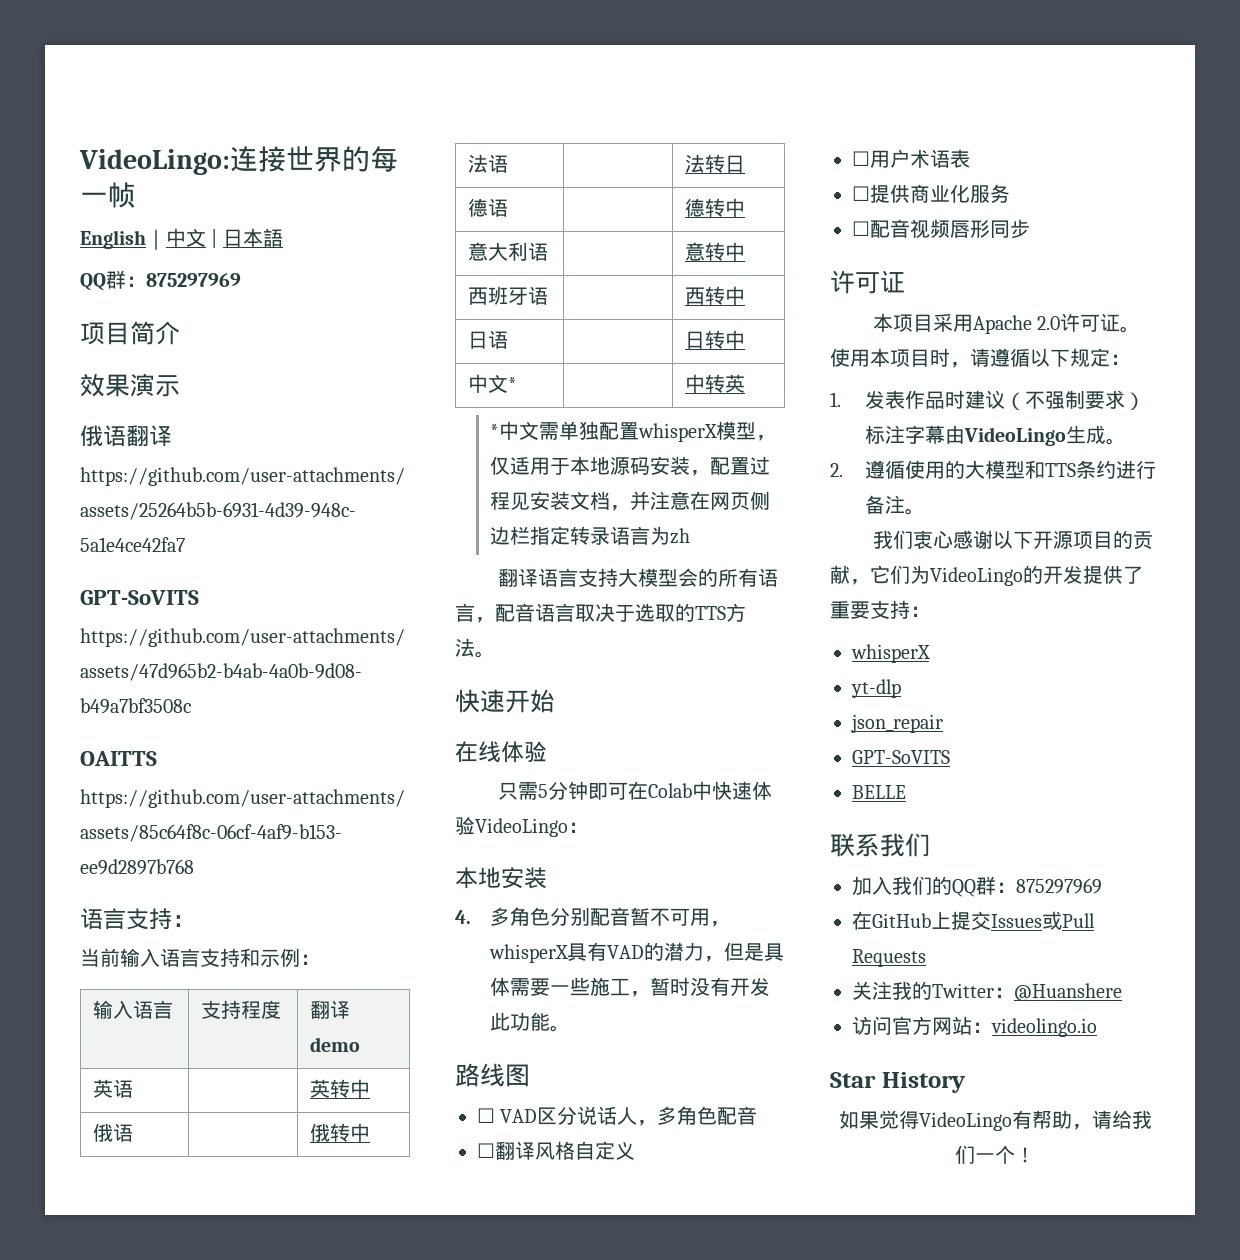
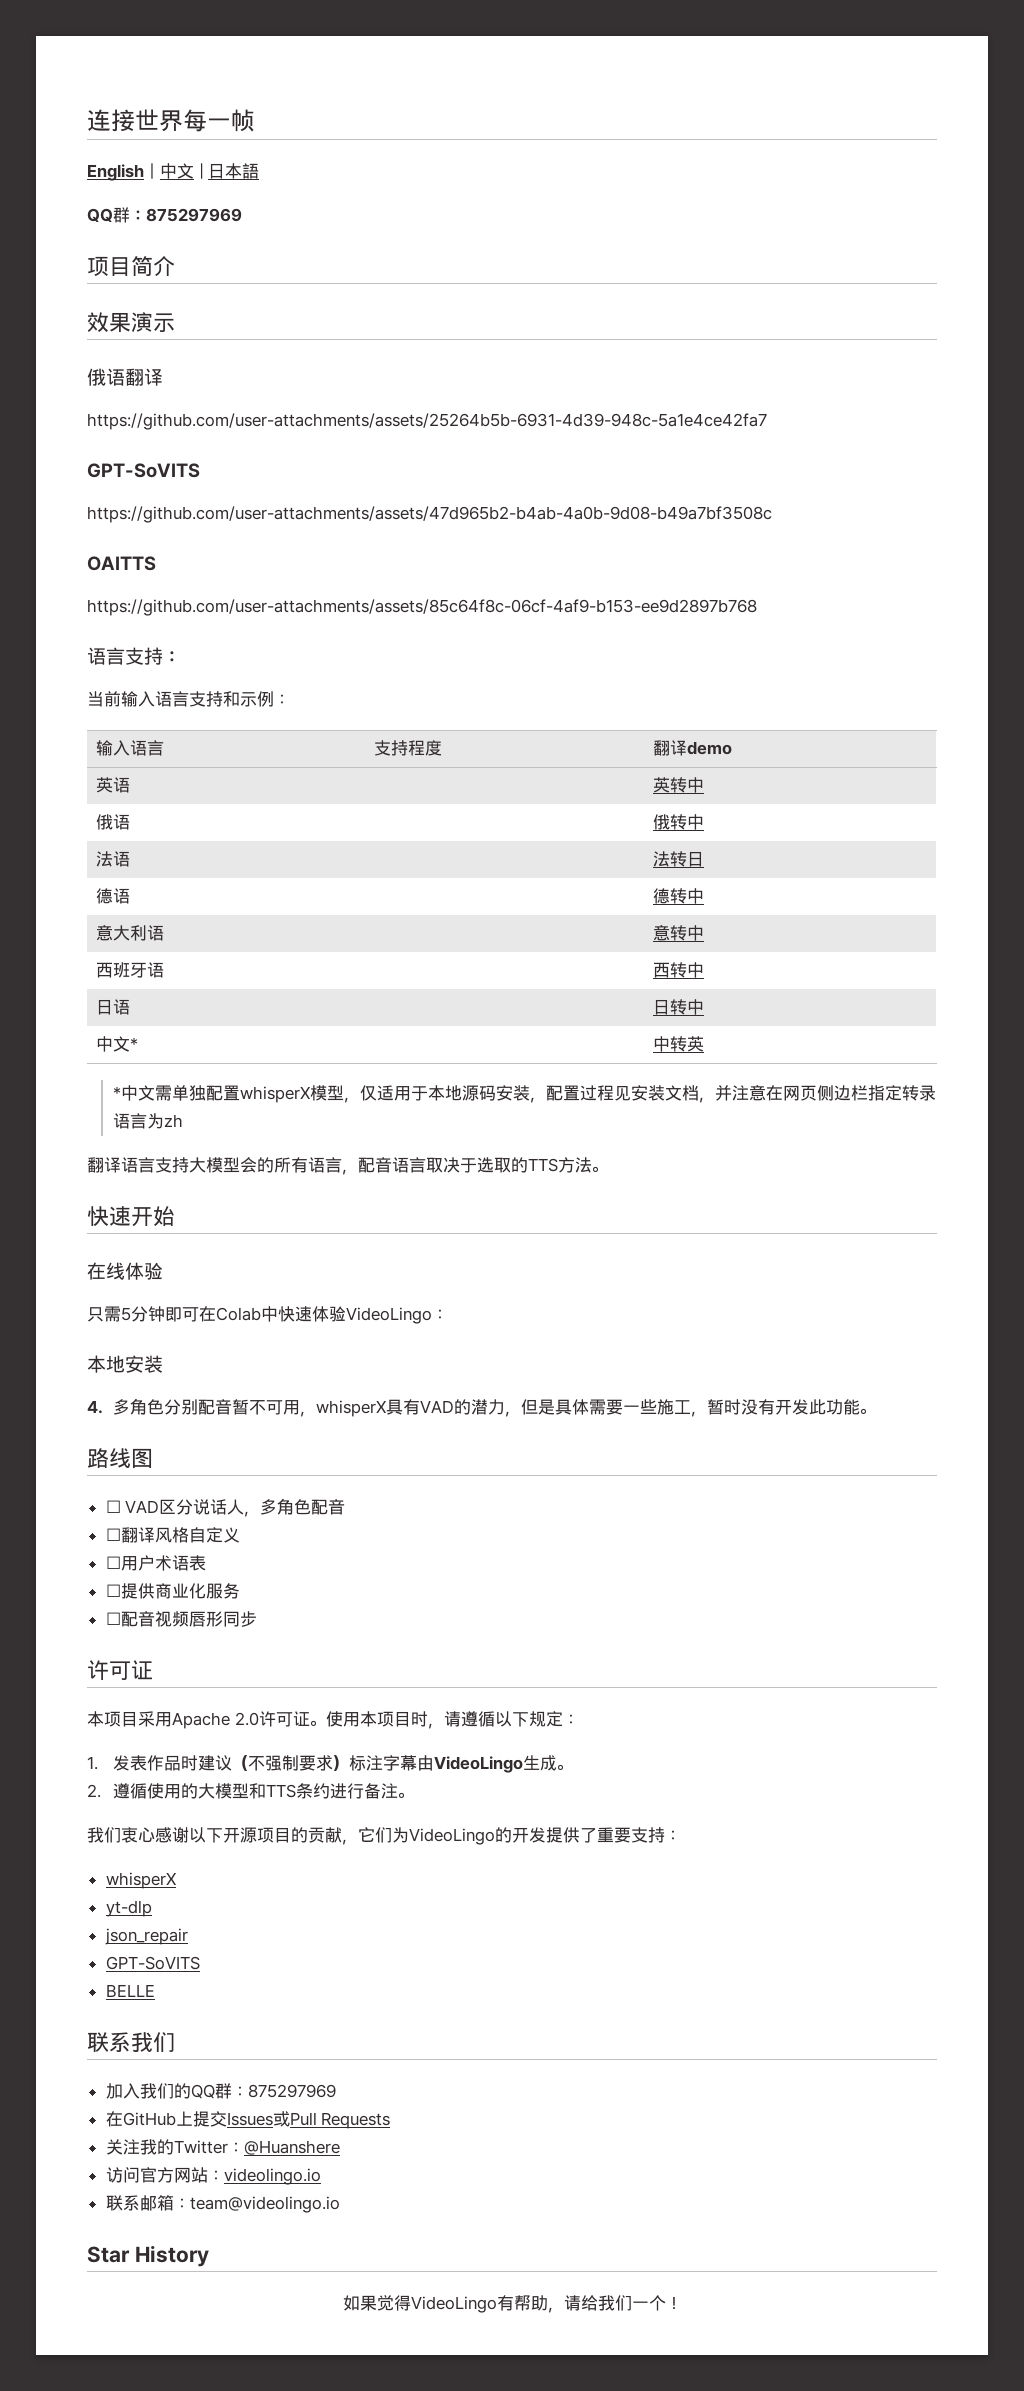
[79,149,230,175] VideoLingo: -> (87, 120) none
[342,146,370,172] 的 -> (183, 121) none
(1097, 1027) none -> [105,2195,340,2213] // 联系邮箱：team@videolingo.io

